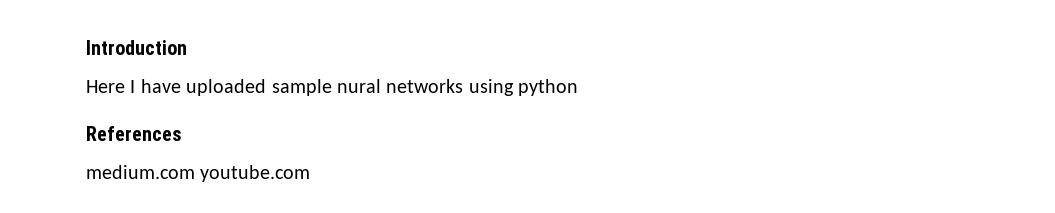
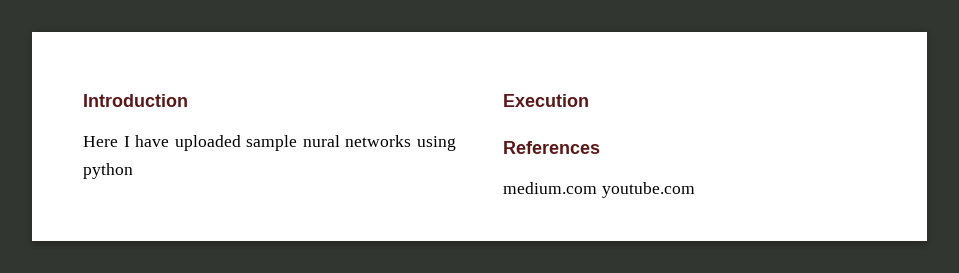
(579, 87) none -> [503,94,589,107] // Execution

